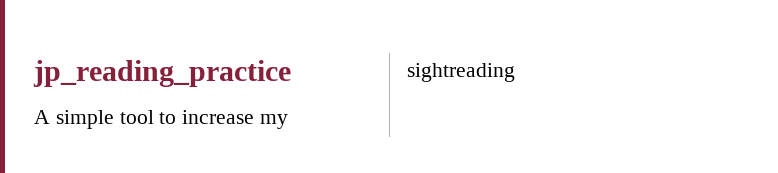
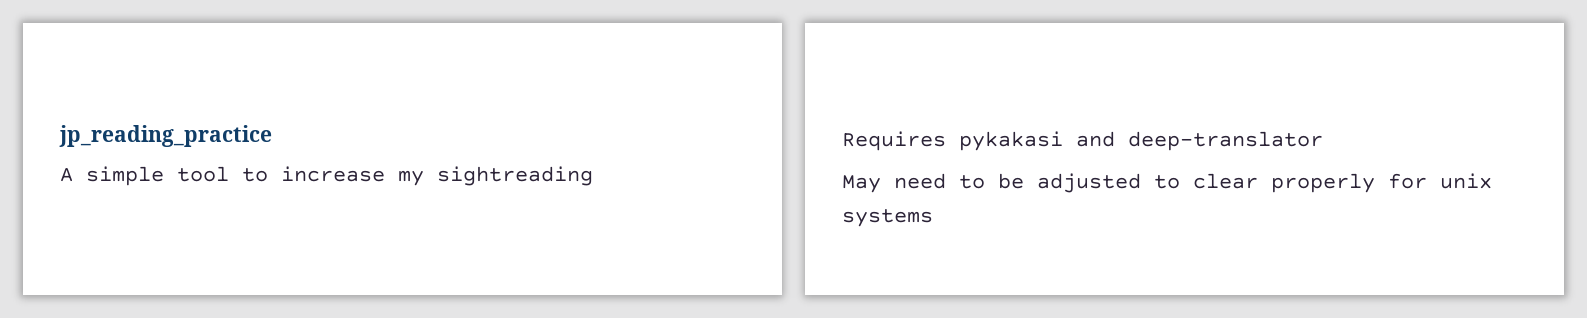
(515, 72) none -> [842,131,1323,151] [842,173,1492,193] [842,209,933,227] // Requires pykakasi and deep-translator // May need to be adjusted to clear properly for unix systems

